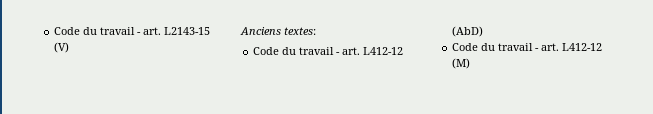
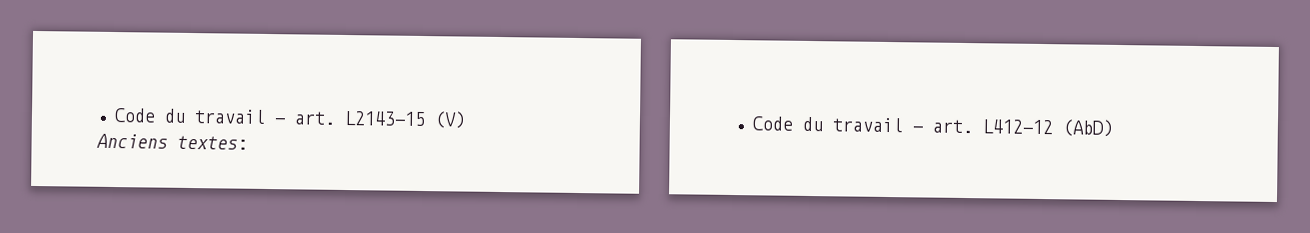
[452,43,603,51] [452,58,471,69] // Code du travail - art. L412-12 (M) -> (1113, 128) none

